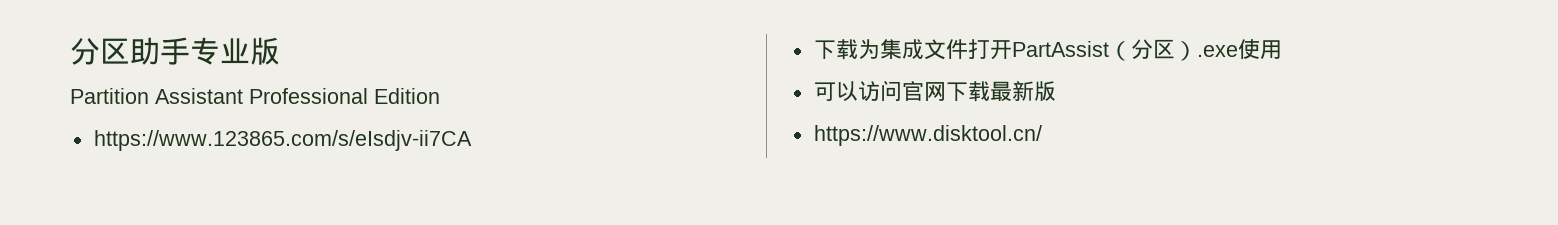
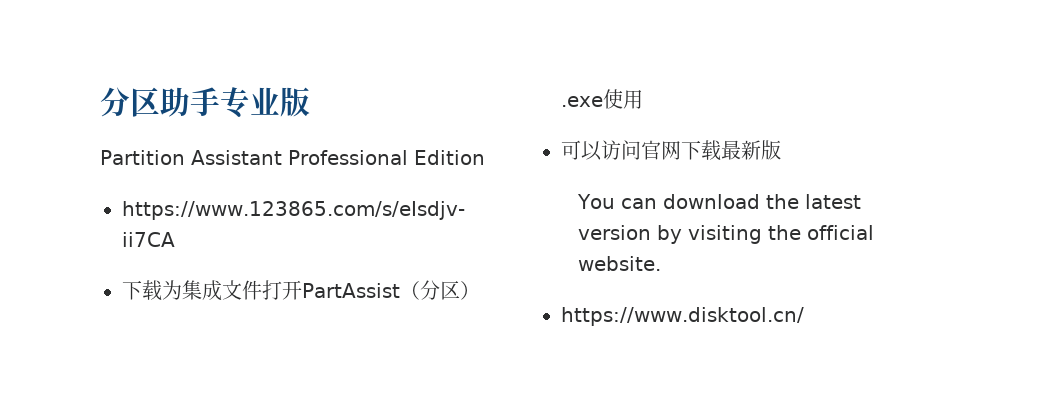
(1056, 91) none -> [577,194,862,209] [578,225,875,244] [578,256,662,271] // You can download the latest version by visiting the official website.

